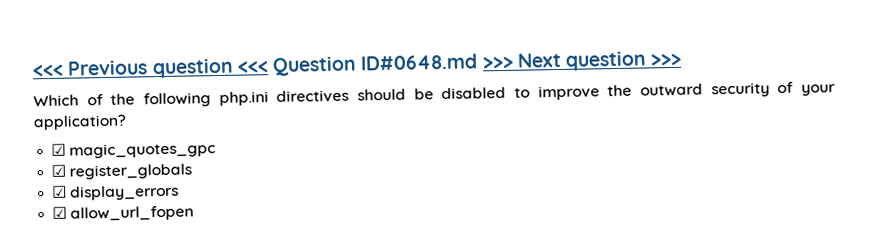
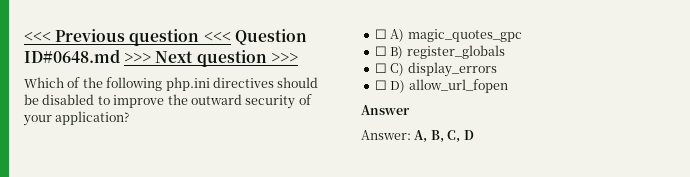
[51,143,67,156] ☑ -> [374,29,405,42] ☐ A)
[51,164,67,177] ☑ -> [374,46,404,59] ☐ B)
[52,185,68,198] ☑ -> [374,63,405,76] ☐ C)
[52,206,68,219] ☑ -> [374,80,406,93] ☐ D)
(195, 213) none -> [361,105,410,115] [361,130,474,143] // Answer // Answer: A, B, C, D

